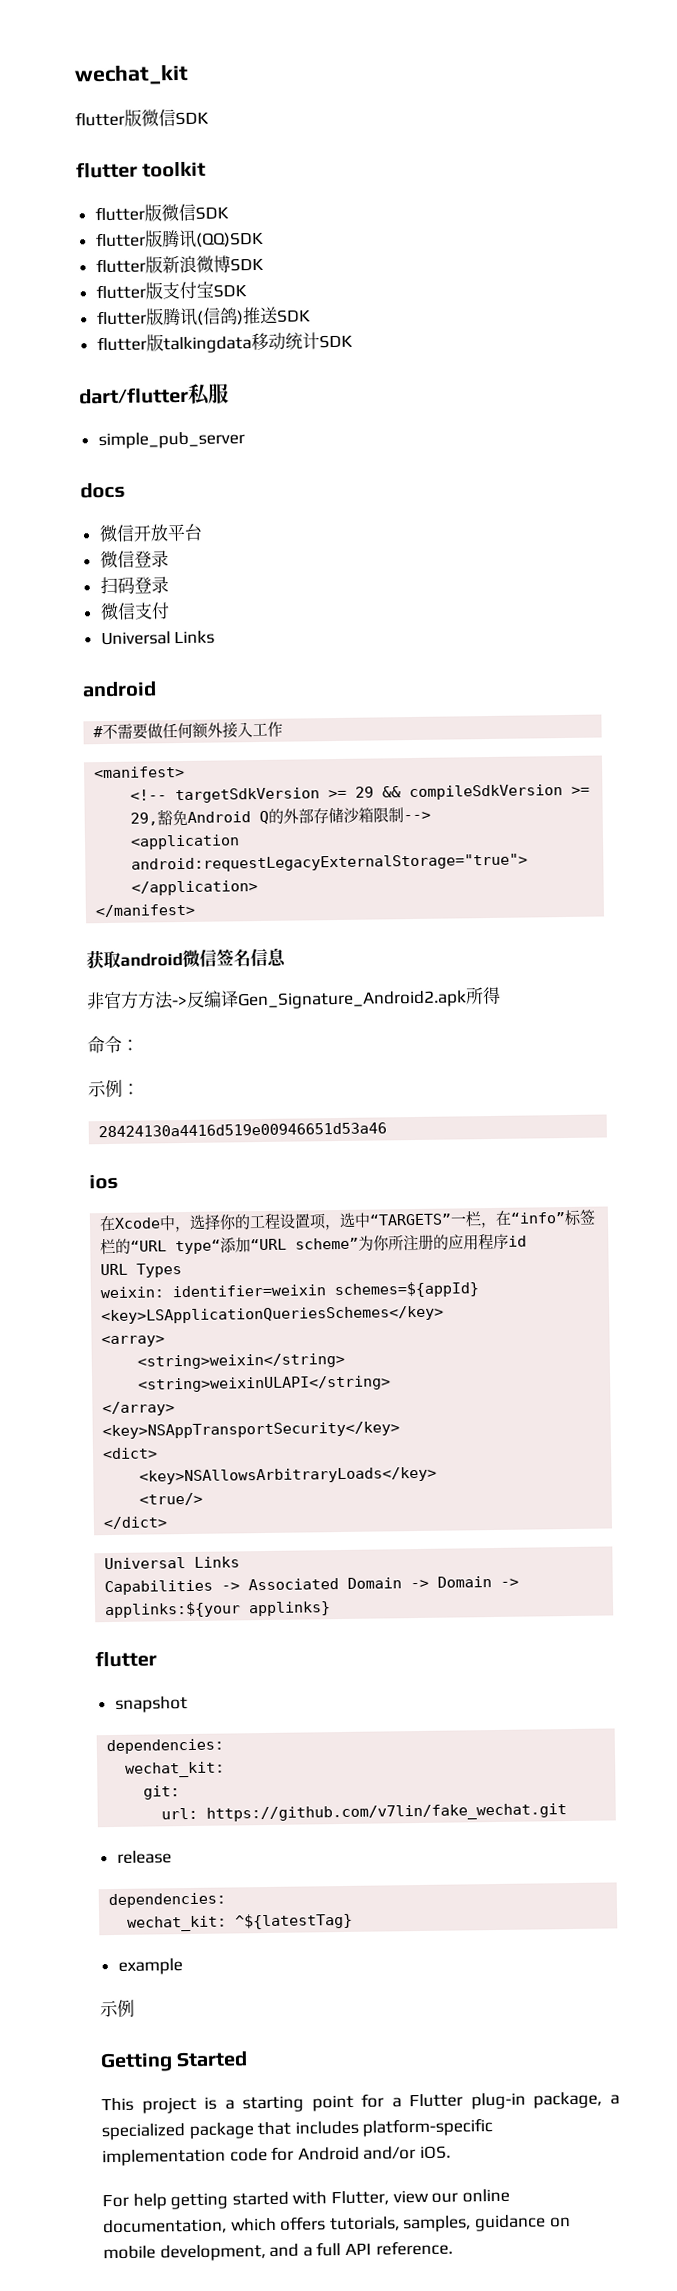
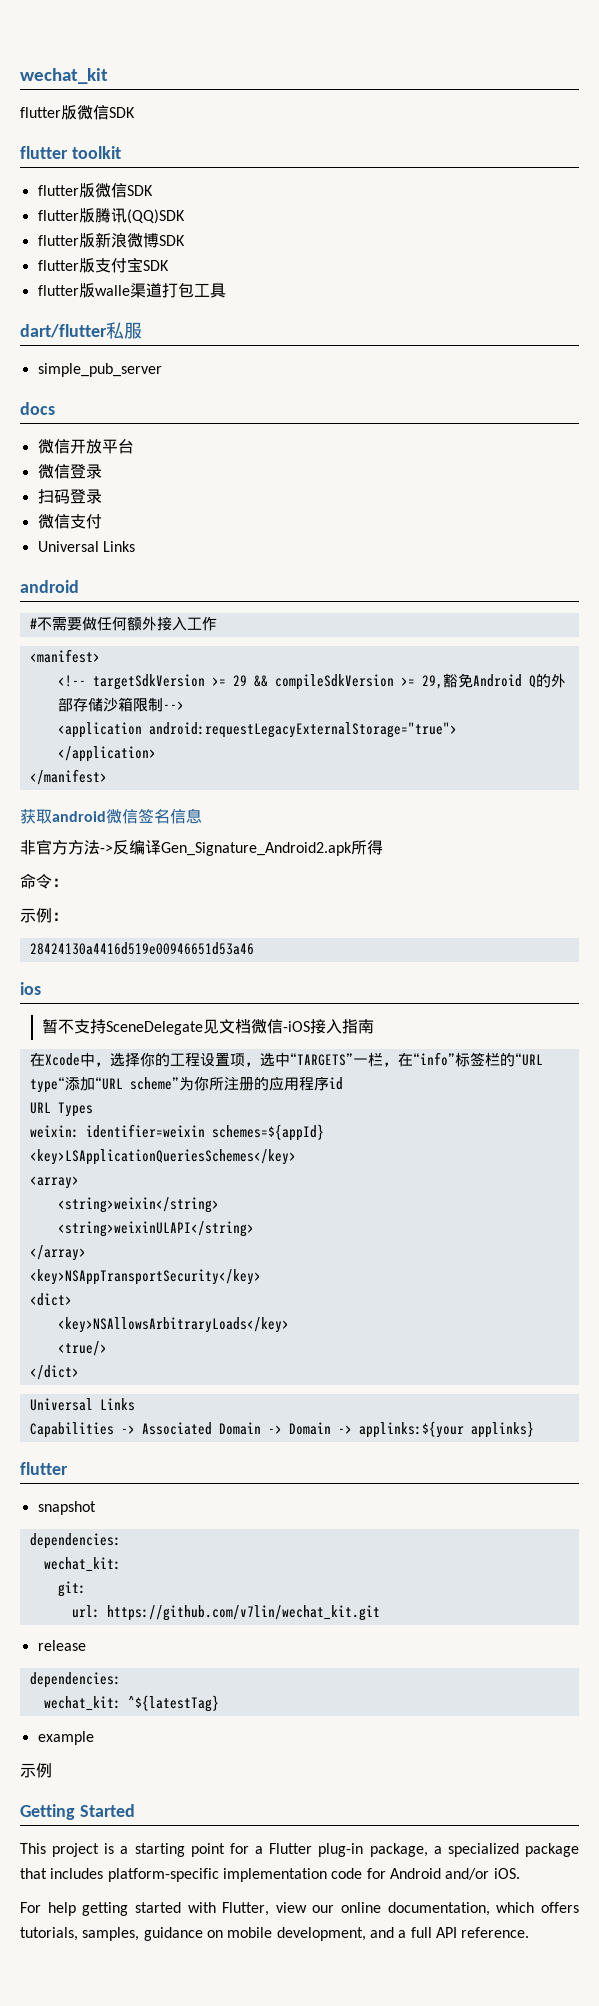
[162,306,311,327] [96,332,353,354] 腾讯(信鸽)推送SDK // flutter版talkingdata移动统计SDK -> [94,282,226,298] walle渠道打包工具
(119, 1181) none -> [41,1019,374,1035] // 暂不支持SceneDelegate见文档微信-iOS接入指南
[206,1803,568,1823] https://github.com/v7lin/fake_wechat.git -> [106,1605,380,1621] https://github.com/v7lin/wechat_kit.git

